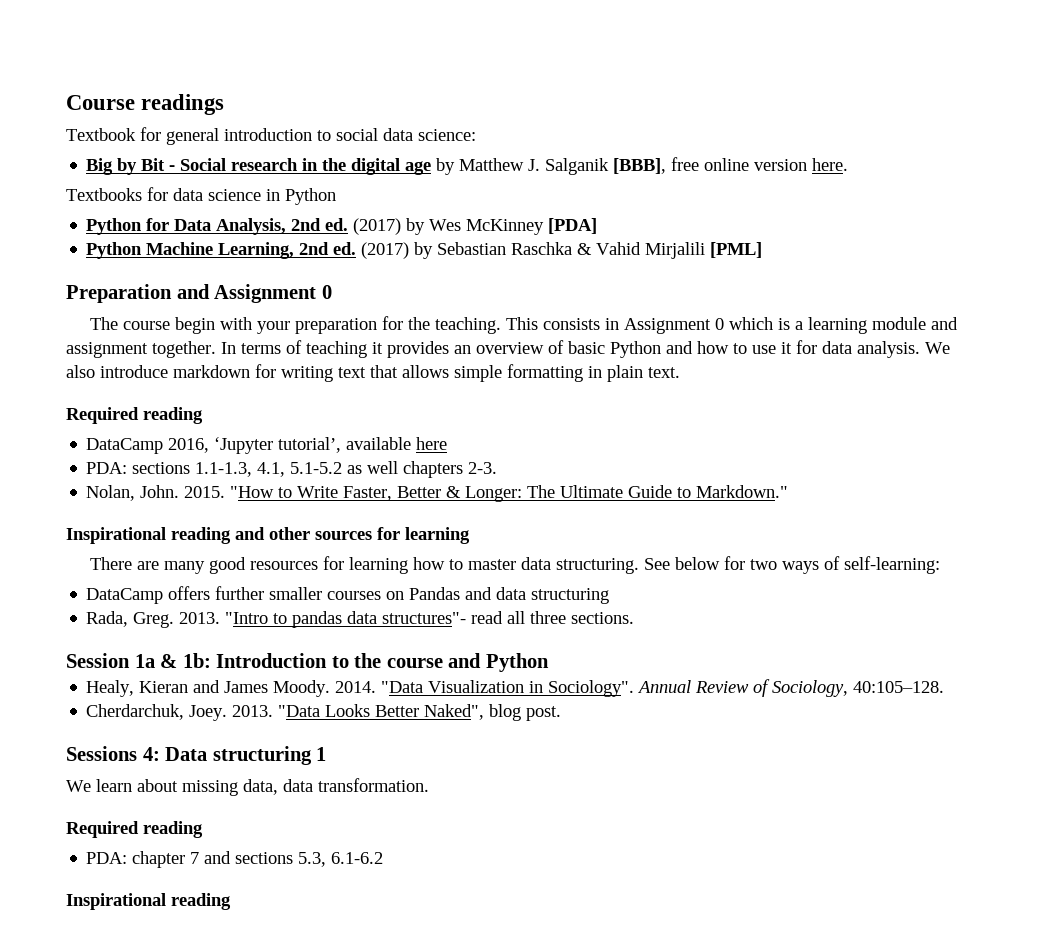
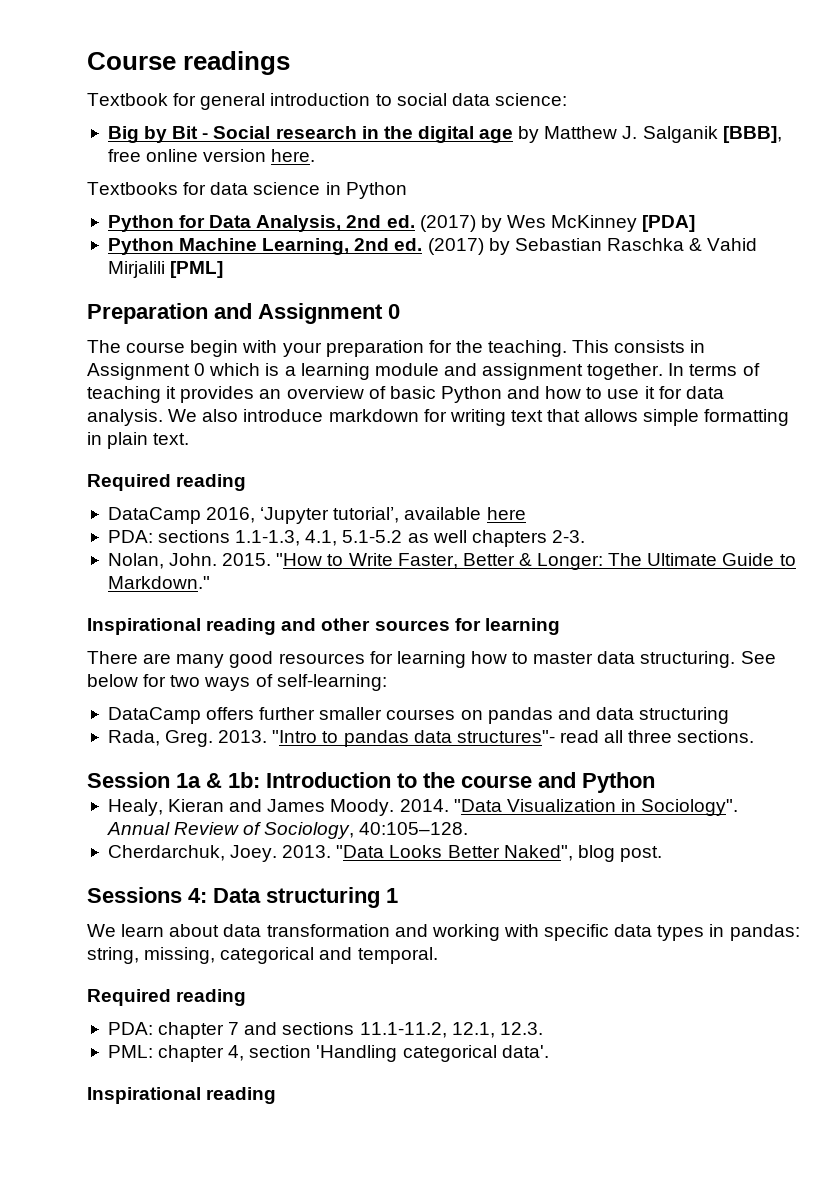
[409,587,461,600] Pandas -> [487,707,553,724] pandas
[182,778,429,796] missing data, data transformation. -> [223,924,800,941] [87,947,438,964] data transformation and working with specific data types in pandas: string, missing, categorical and temporal.
[298,852,384,867] 5.3, 6.1-6.2 -> [359,1022,543,1038] [107,1045,549,1062] 11.1-11.2, 12.1, 12.3. // PML: chapter 4, section 'Handling categorical data'.

